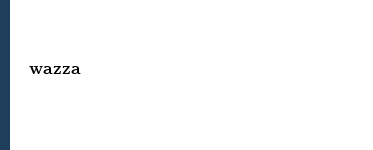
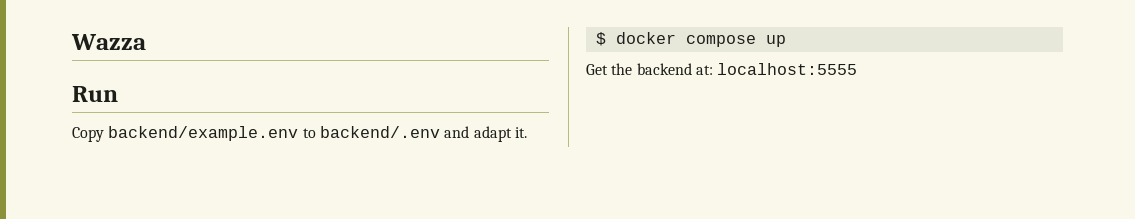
[29,66,81,75] wazza -> [71,34,146,50] [72,86,118,102] [72,126,527,142] [595,32,786,47] [586,63,858,75] Wazza // Run // Copy backend/example.env to backend/.env and adapt it. // $ docker compose up // Get the backend at: localhost:5555

